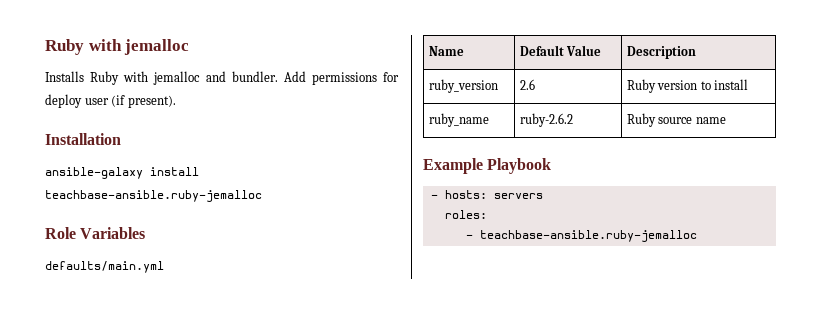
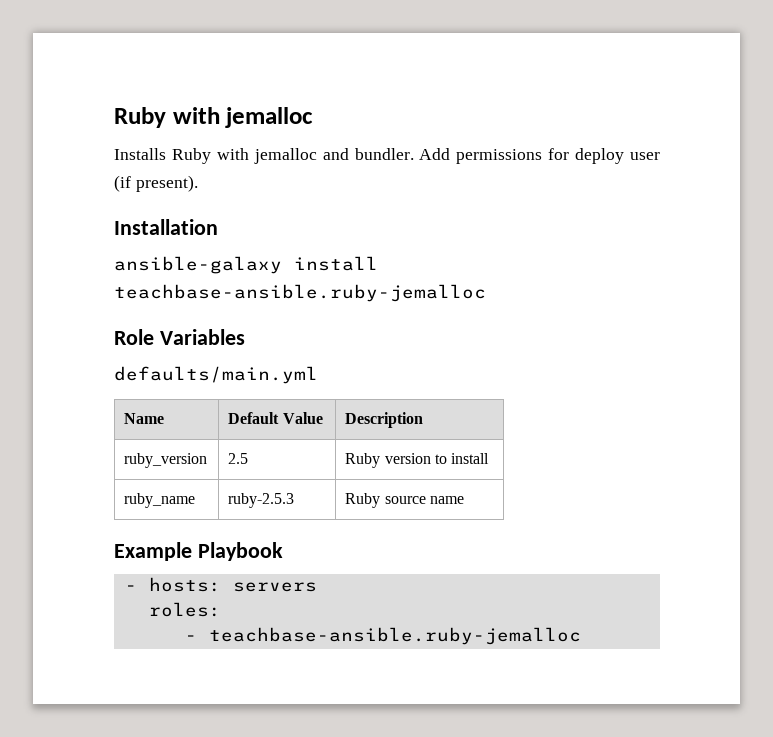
[519,79,535,90] 2.6 -> [228,453,249,464] 2.5
[519,113,573,127] ruby-2.6.2 -> [228,493,295,508] ruby-2.5.3

